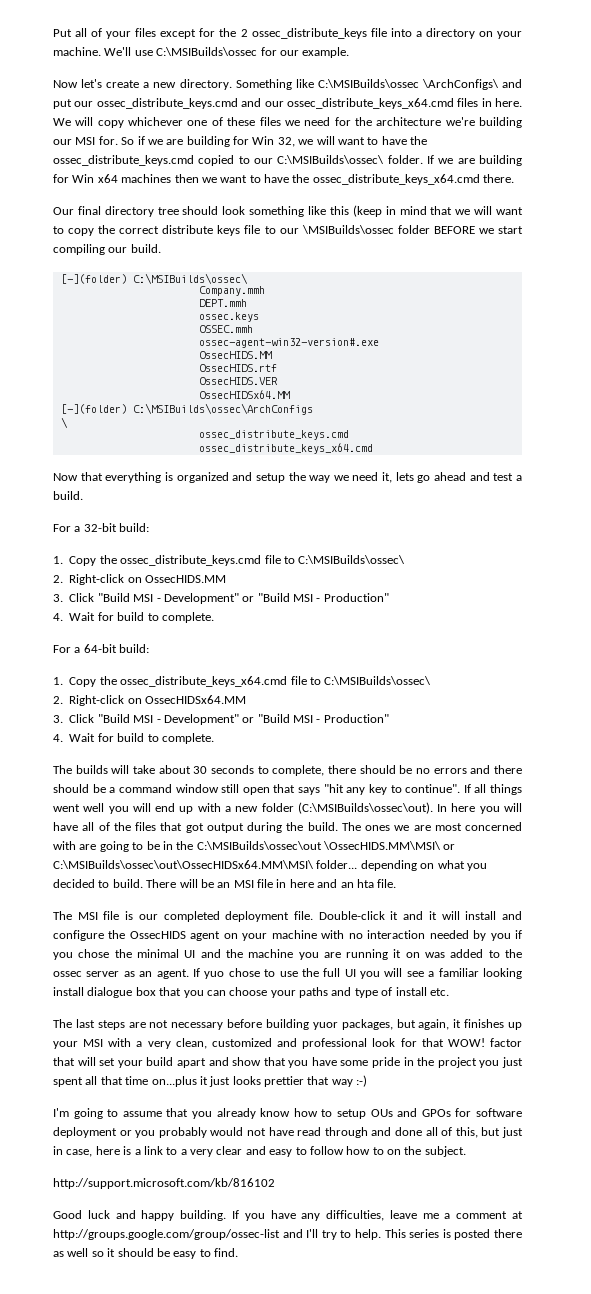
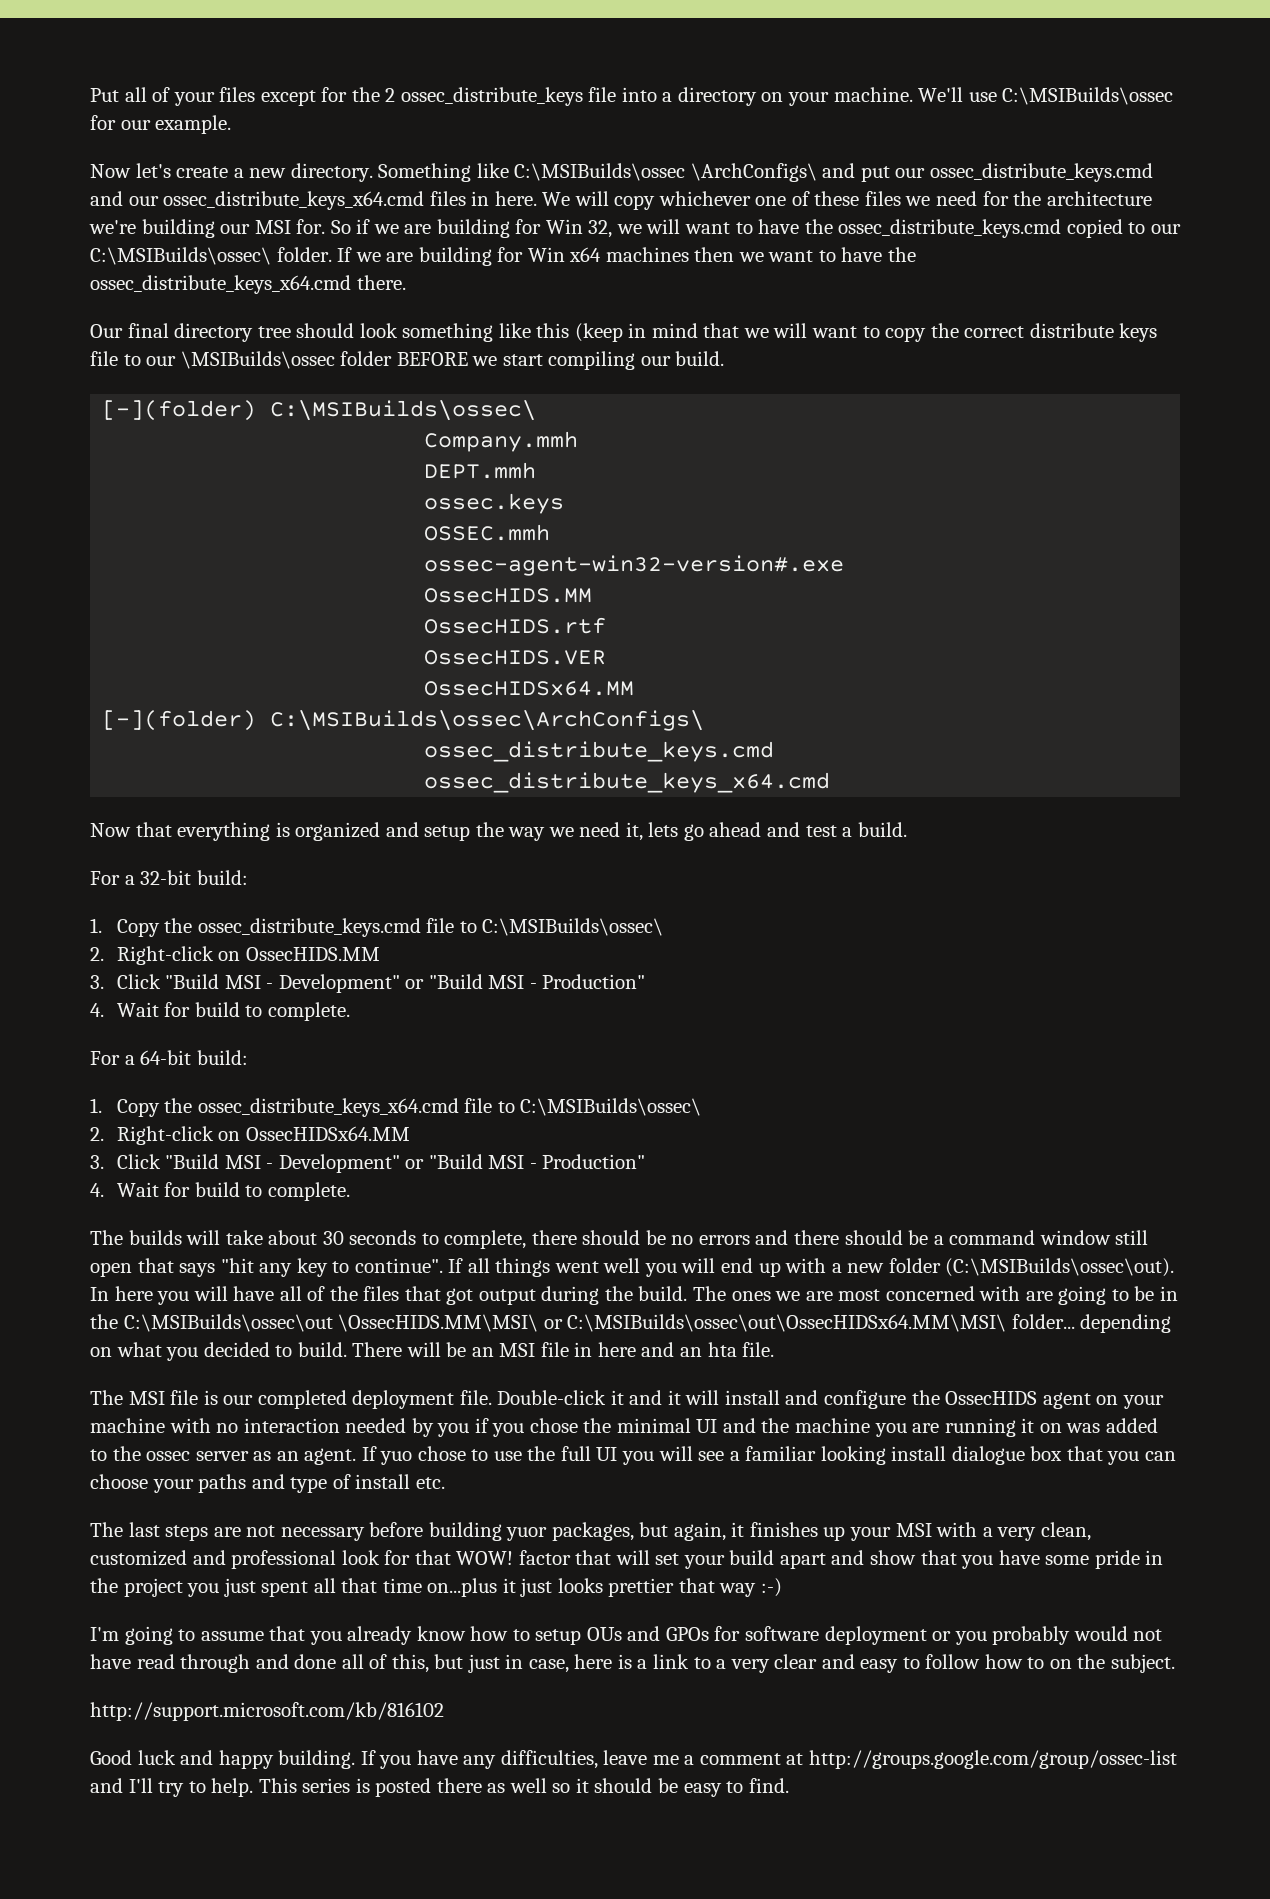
[132,403,313,415] [60,417,68,428] C:\MSIBuilds\ossec\ArchConfigs // \ -> [270,710,705,731] C:\MSIBuilds\ossec\ArchConfigs\

